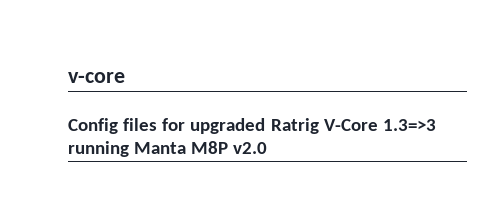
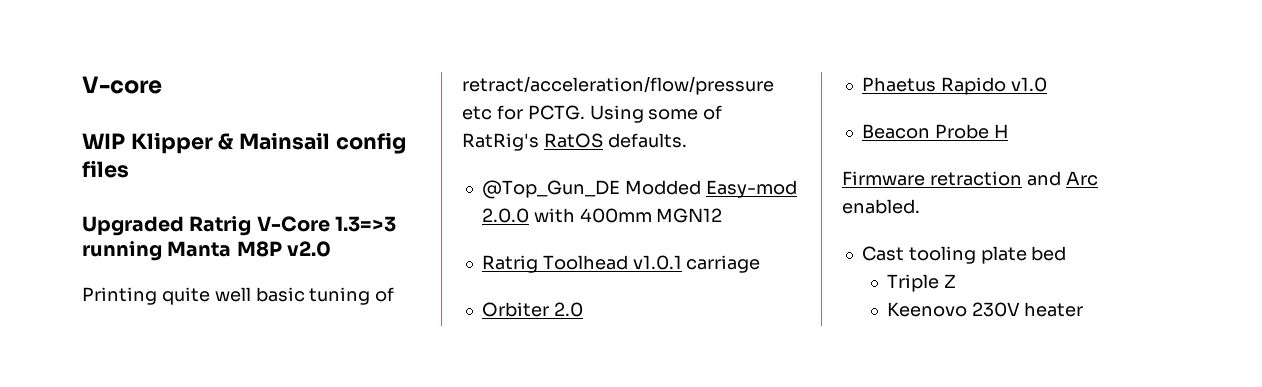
[68,72,125,83] [68,118,118,134] v-core // Config -> [82,76,162,94] [82,132,406,154] V-core // WIP Klipper & Mainsail config
[162,118,266,134] for upgraded -> [82,216,184,236] // Upgraded
(268, 148) none -> [82,287,395,305] [462,76,774,95] [462,105,723,123] [462,133,687,151] [481,180,797,199] [481,208,723,223] [481,255,761,273] [481,302,583,317] [861,77,1047,95] [861,124,1008,139] [842,171,1098,186] [842,199,920,214] [861,246,1067,264] [886,274,956,292] [886,302,1084,317] // Printing quite well basic tuning of retract/acceleration/flow/pressure etc for PCTG. Using some of RatRig's RatOS defaults. // @Top_Gun_DE Modded Easy-mod 2.0.0 with 400mm MGN12 // Ratrig Toolhead v1.0.1 carriage // Orbiter 2.0 // Phaetus Rapido v1.0 // Beacon Probe H // Firmware retraction and Arc enabled. // Cast tooling plate bed // Triple Z // Keenovo 230V heater

